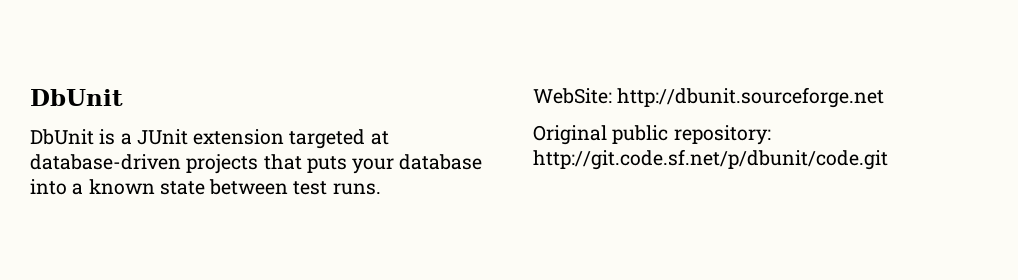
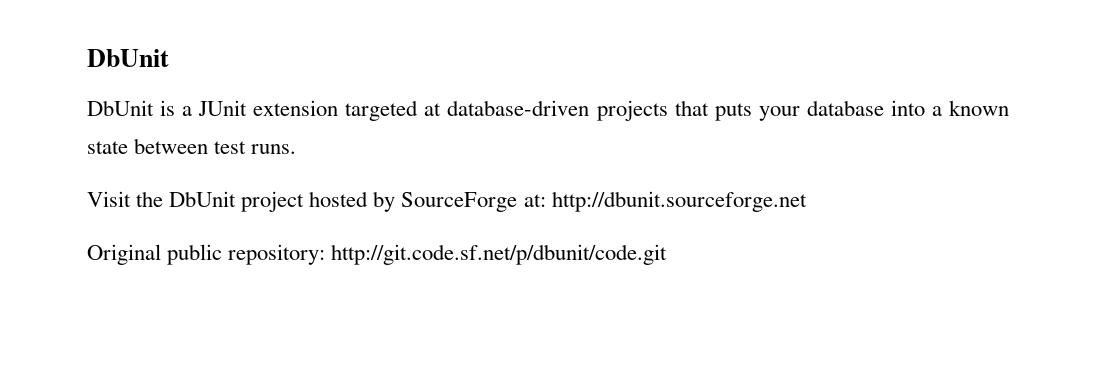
[533,88,612,104] WebSite: -> [87,191,546,212] Visit the DbUnit project hosted by SourceForge at:

